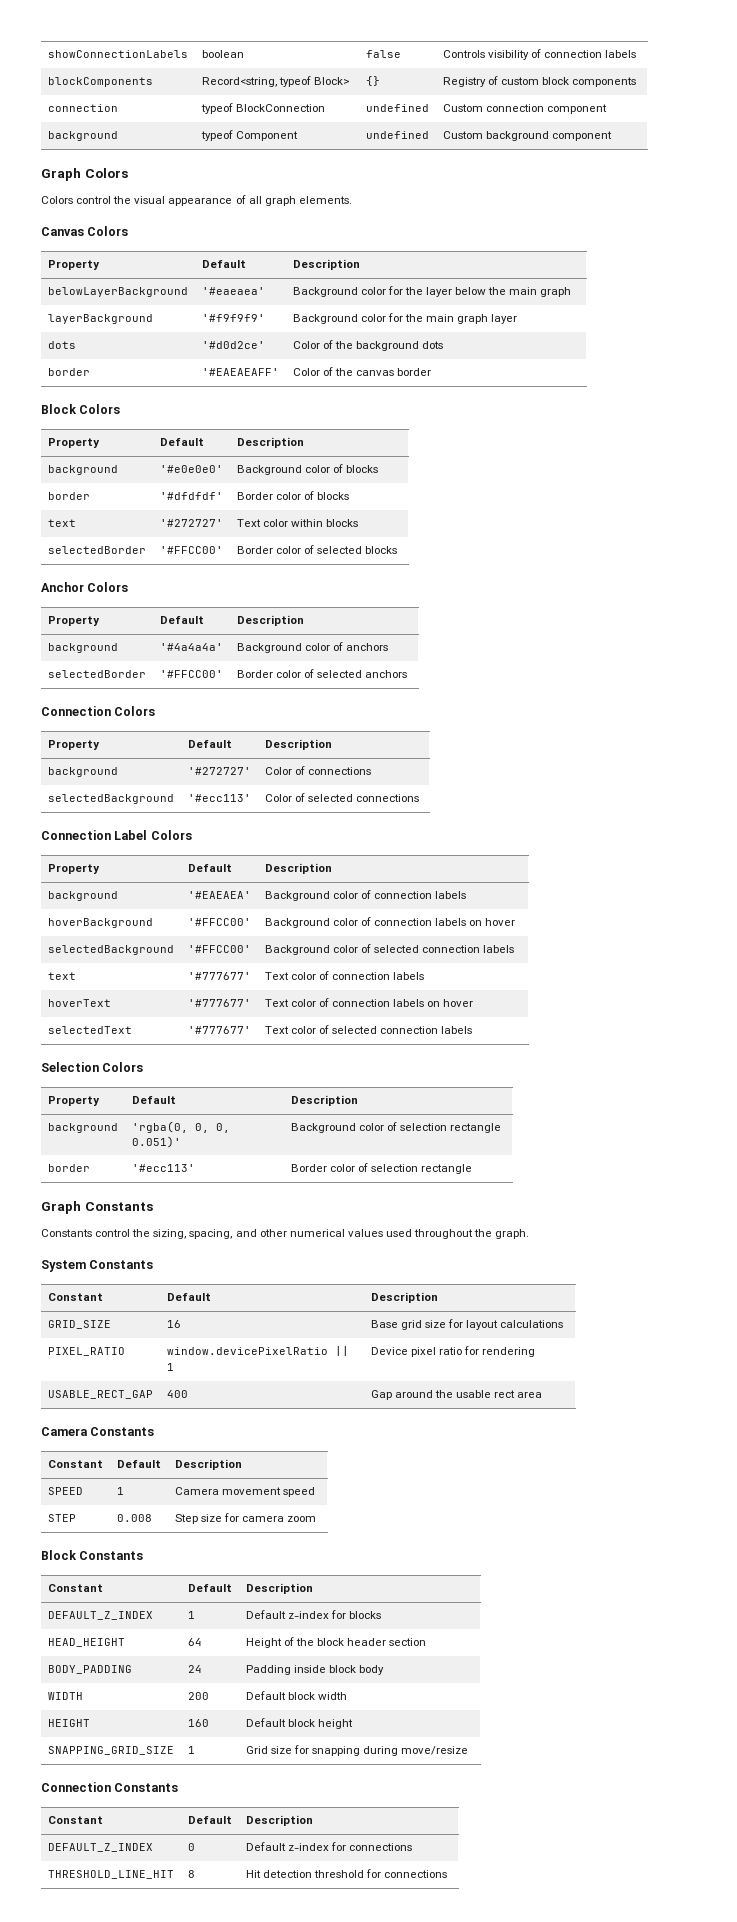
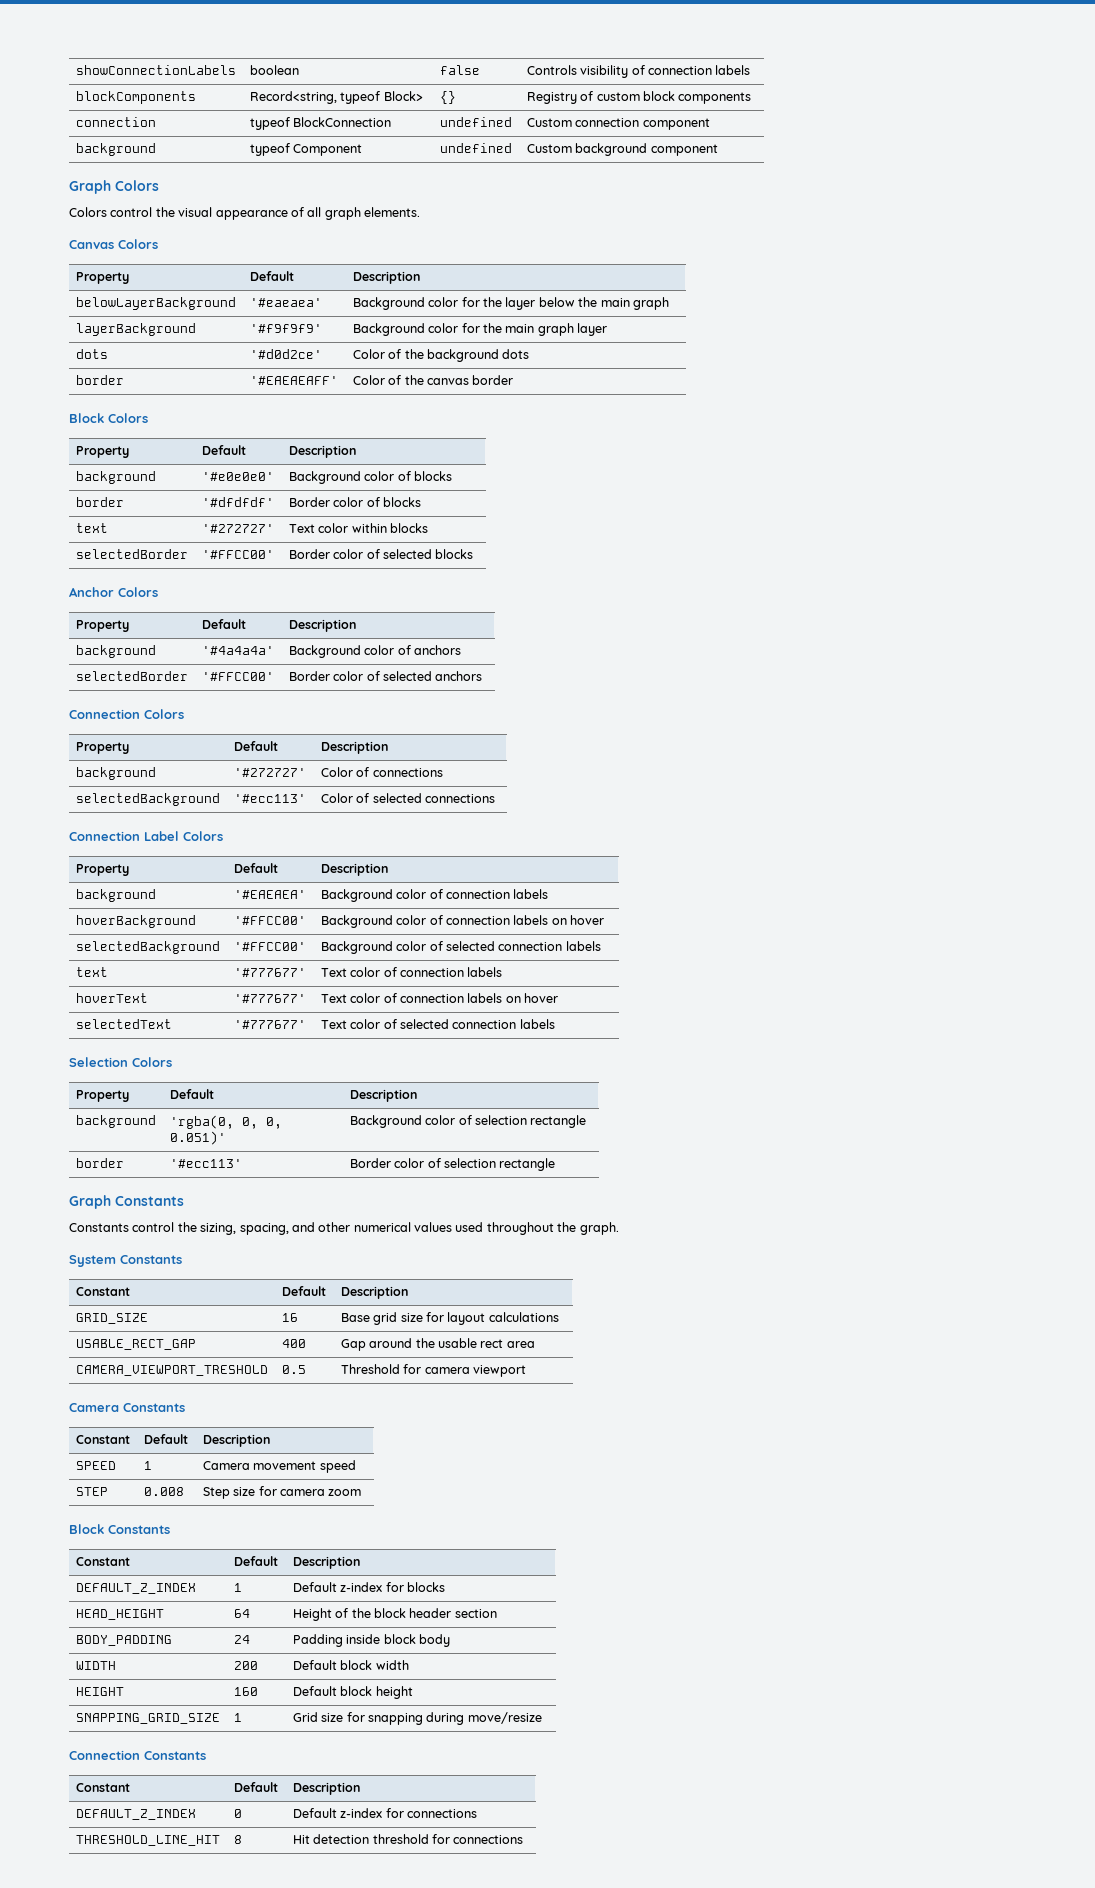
[47,1347,125,1356] [166,1346,349,1356] [166,1363,174,1371] [370,1346,535,1357] // PIXEL_RATIO | window.devicePixelRatio || 1 | Device pixel ratio for rendering -> (559, 1317) none
(543, 1395) none -> [75,1365,268,1376] [281,1365,306,1374] [340,1364,527,1377] // CAMERA_VIEWPORT_TRESHOLD | 0.5 | Threshold for camera viewport

